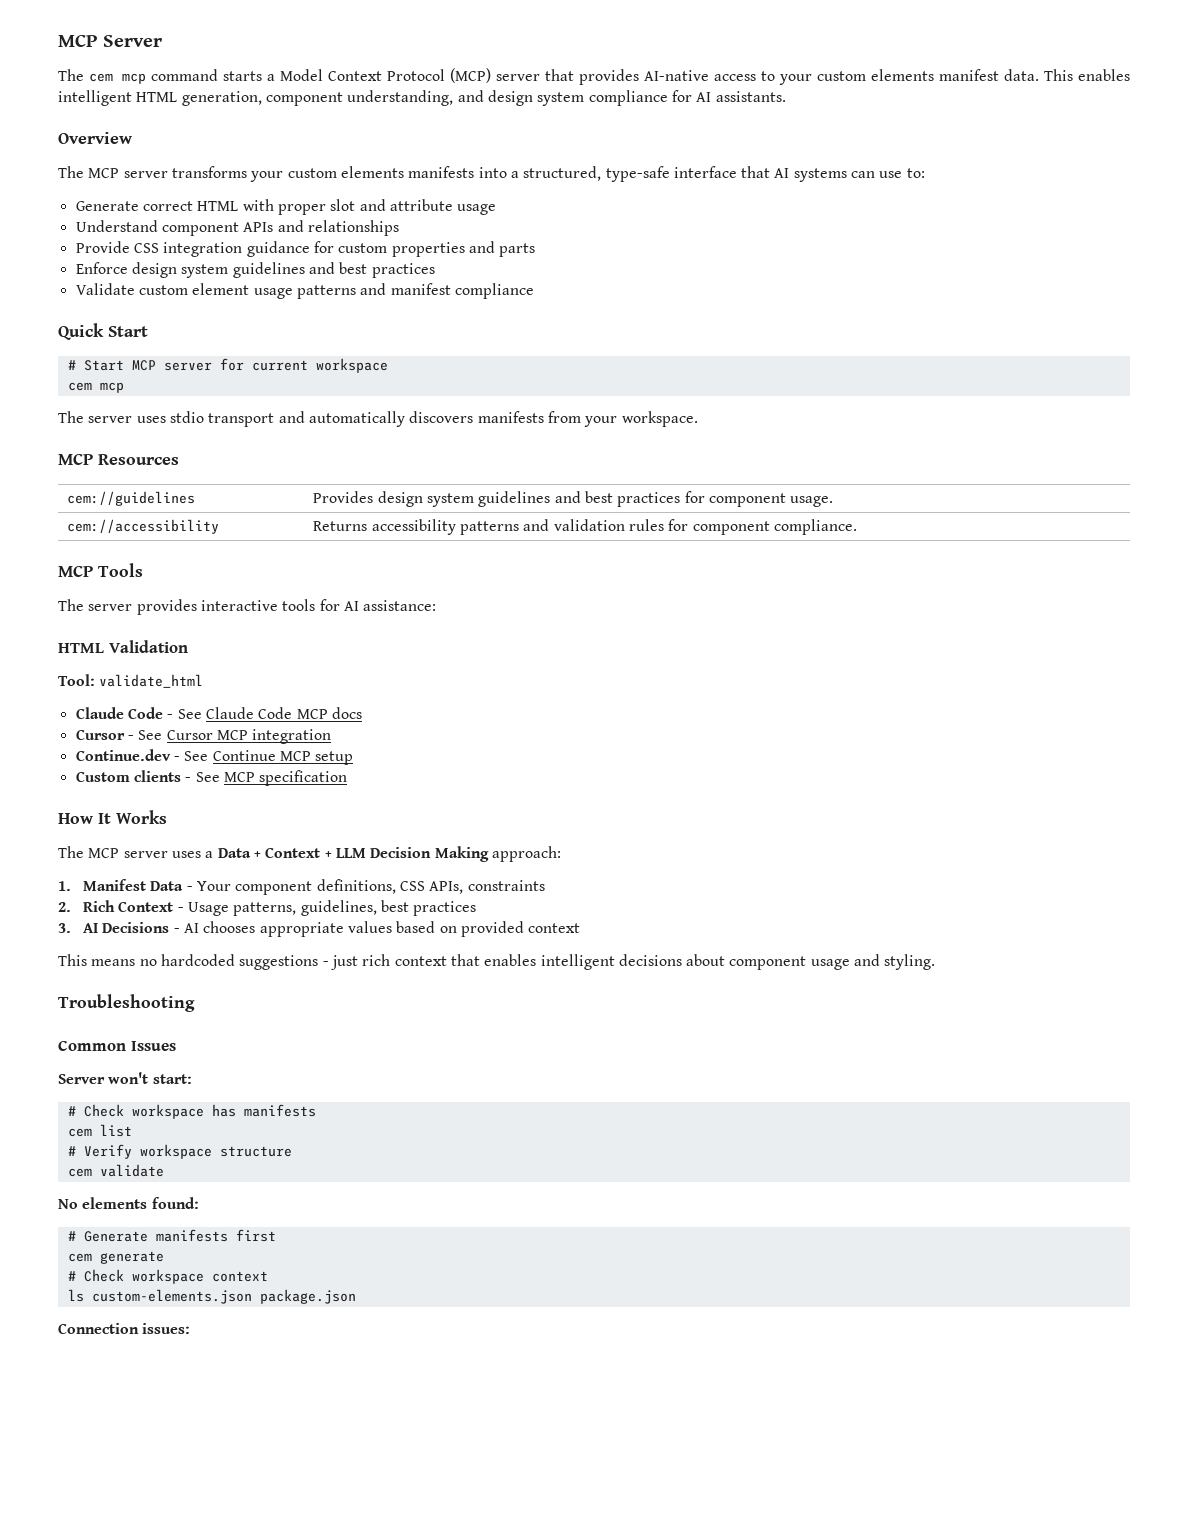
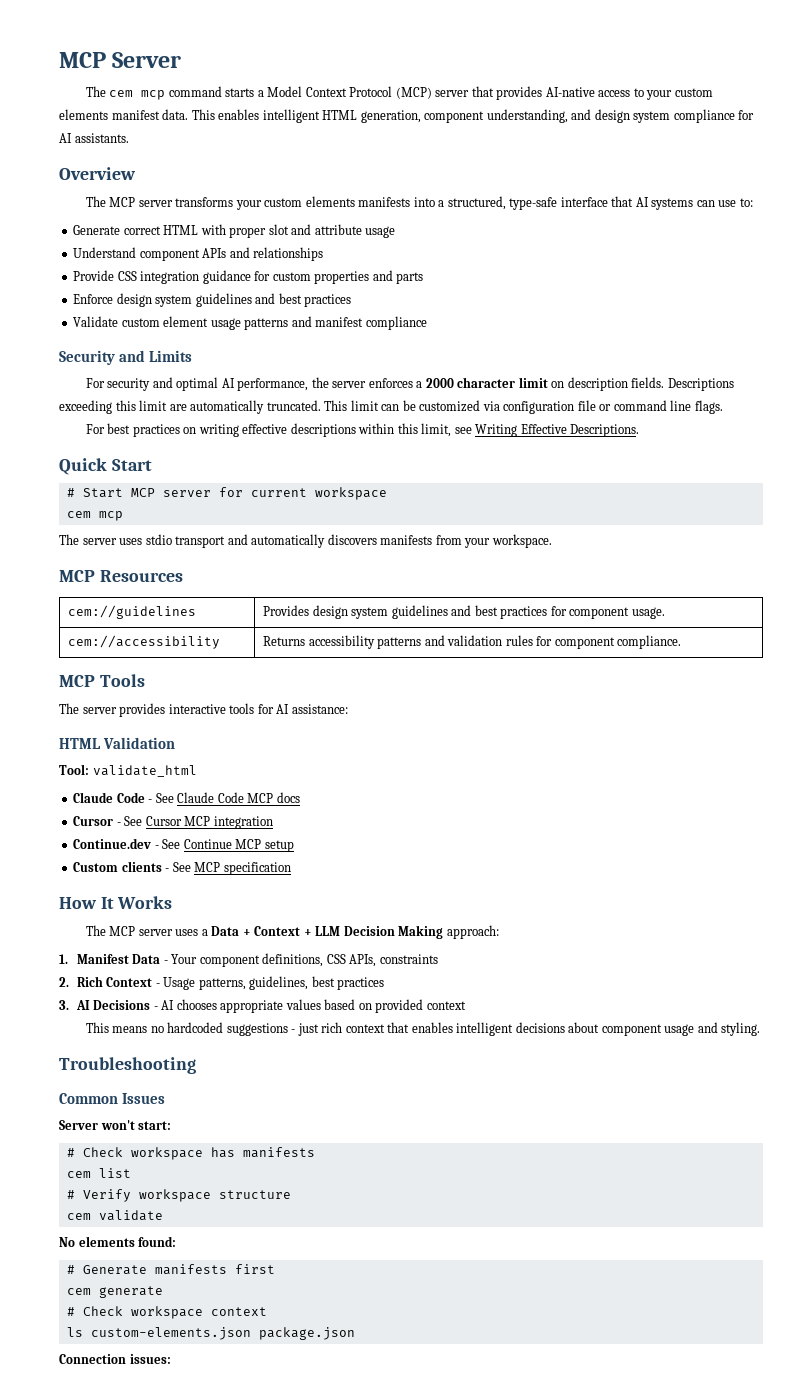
(534, 291) none -> [59,350,193,365] [85,377,734,391] [59,400,723,414] [85,423,640,437] // Security and Limits // For security and optimal AI performance, the server enforces a 2000 character limit on description fields. Descriptions exceeding this limit are automatically truncated. This limit can be customized via configuration file or command line flags. // For best practices on writing effective descriptions within this limit, see Writing Effective Descriptions.

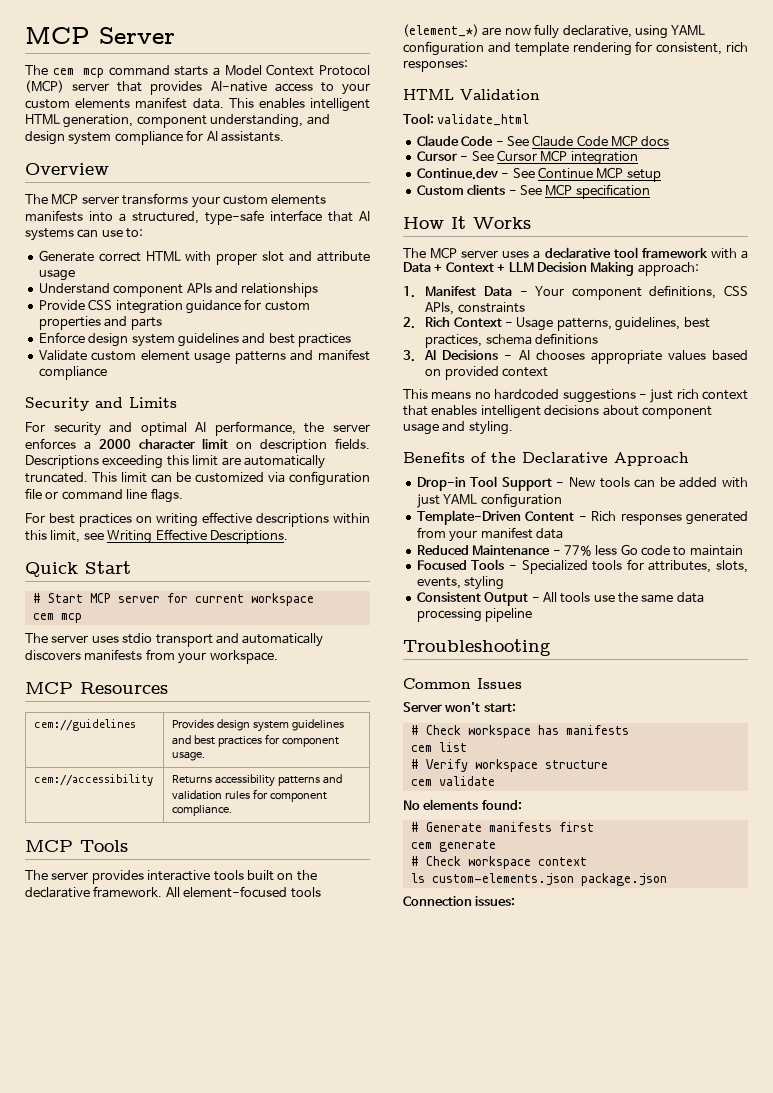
[257,704,348,714] for AI assistance: -> [246,870,317,881] [25,886,321,898] [403,24,706,39] [403,41,748,56] [403,60,468,72] built on the declarative framework. All element-focused tools (element_*) are now fully declarative, using YAML configuration and template rendering for consistent, rich responses:
(208, 932) none -> [544,247,748,259] declarative tool framework with a
[337,977,385,990] practices -> [425,333,599,348] practices, schema definitions
(761, 1029) none -> [403,452,689,466] [416,476,748,491] [416,493,562,508] [416,510,748,525] [416,527,563,542] [416,544,743,556] [416,559,748,574] [416,576,505,590] [416,592,704,606] [416,608,533,622] // Benefits of the Declarative Approach // Drop-in Tool Support - New tools can be added with just YAML configuration // Template-Driven Content - Rich responses generated from your manifest data // Reduced Maintenance - 77% less Go code to maintain // Focused Tools - Specialized tools for attributes, slots, events, styling // Consistent Output - All tools use the same data processing pipeline

